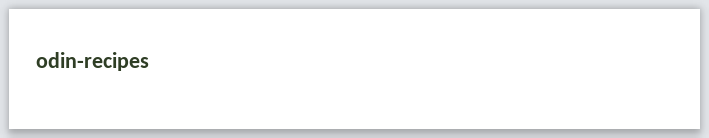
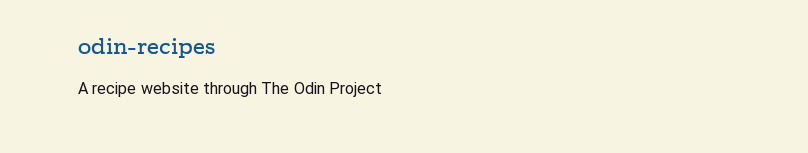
(149, 61) none -> [78,82,382,97] // A recipe website through The Odin Project

